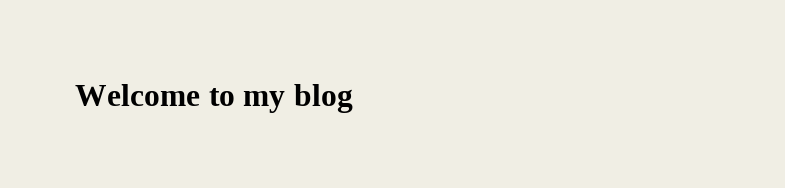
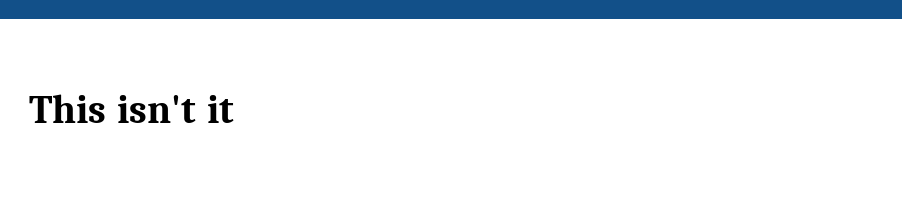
[75,84,353,113] Welcome to my blog -> [29,94,234,123] This isn't it

